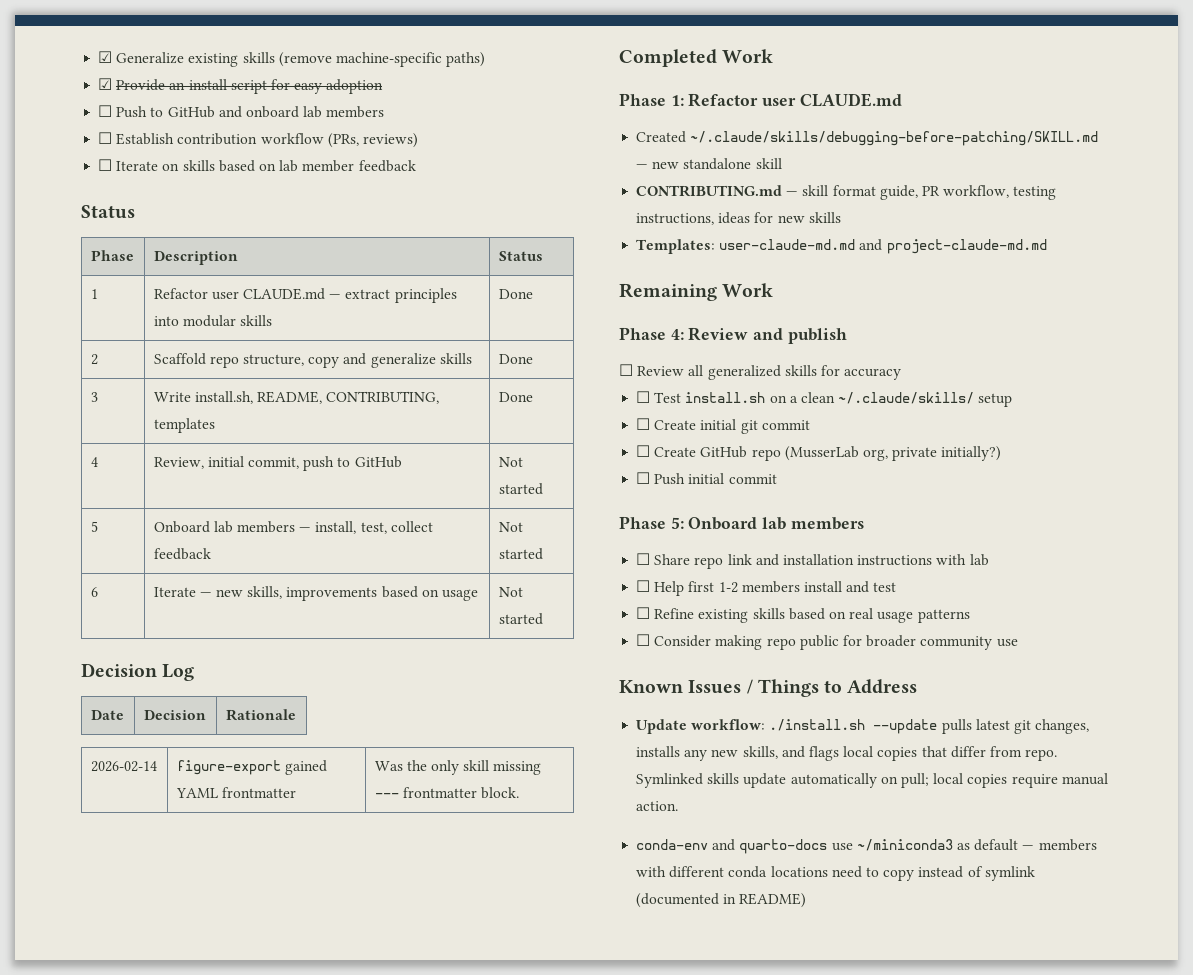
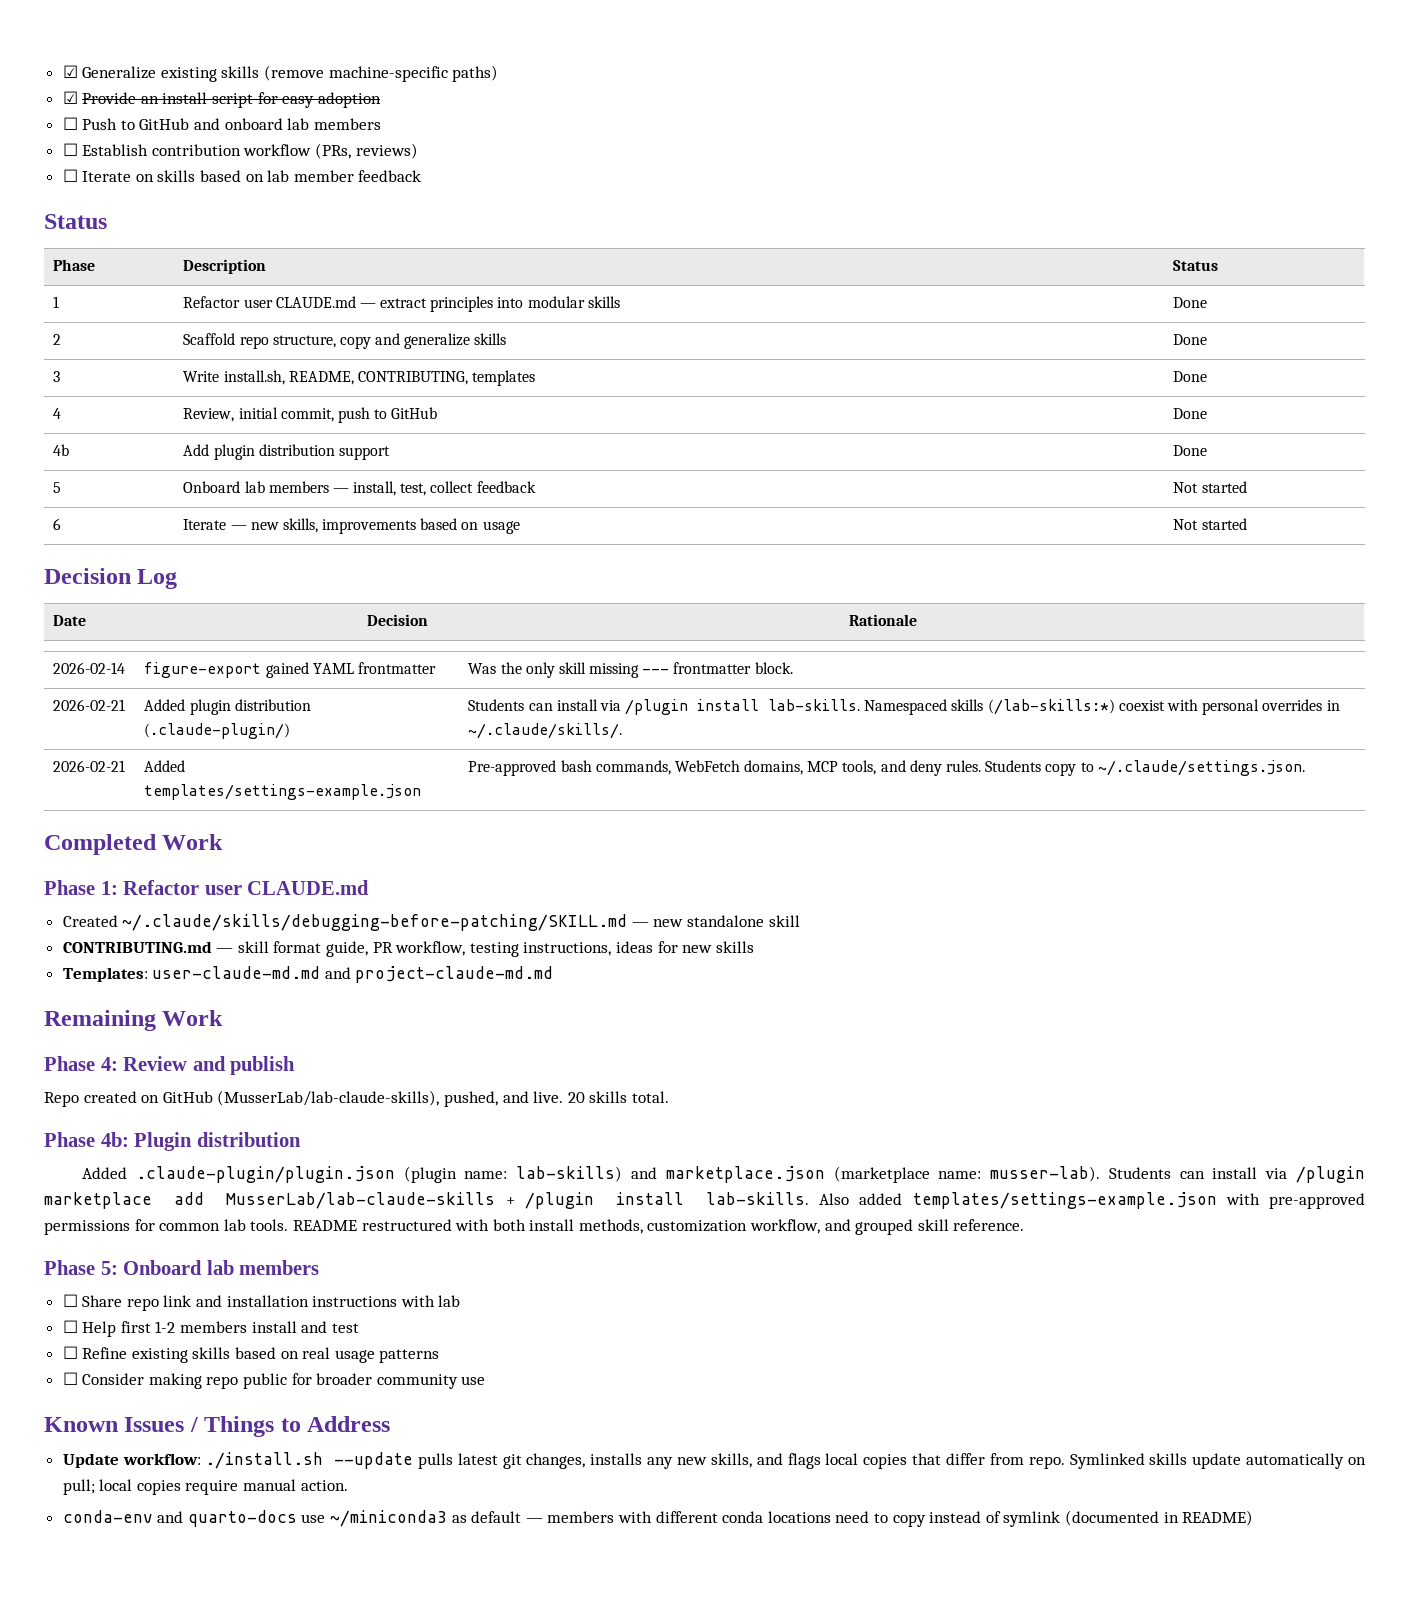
[498,457,523,467] [498,483,543,495] Not started -> [1173,408,1208,419] [53,444,70,456] [183,444,390,460] [1173,445,1208,456] Done // 4b | Add plugin distribution support | Done
(520, 793) none -> [53,699,126,711] [144,699,311,715] [144,723,291,739] [468,699,1340,715] [468,723,623,739] [53,760,126,772] [144,760,186,772] [144,784,422,800] [468,760,1305,776] // 2026-02-21 | Added plugin distribution (.claude-plugin/) | Students can install via /plugin install lab-skills. Namespaced skills (/lab-skills:*) coexist with personal overrides in ~/.claude/skills/. // 2026-02-21 | Added templates/settings-example.json | Pre-approved bash commands, WebFetch domains, MCP tools, and deny rules. Students copy to ~/.claude/settings.json.
[619,364,902,380] [636,391,1013,407] [636,418,810,434] [636,445,1002,461] [636,472,777,485] ☐ Review all generalized skills for accuracy // ☐ Test install.sh on a clean ~/.claude/skills/ setup // ☐ Create initial git commit // ☐ Create GitHub repo (MusserLab org, private initially?) // ☐ Push initial commit -> [44,1090,669,1107] [44,1132,301,1151] [82,1166,1365,1183] [44,1192,1366,1209] [44,1219,1025,1235] Repo created on GitHub (MusserLab/lab-claude-skills), pushed, and live. 20 skills total. // Phase 4b: Plugin distribution // Added .claude-plugin/plugin.json (plugin name: lab-skills) and marketplace.json (marketplace name: musser-lab). Students can install via /plugin marketplace add MusserLab/lab-claude-skills + /plugin install lab-skills. Also added templates/settings-example.json with pre-approved permissions for common lab tools. README restructured with both install methods, customization workflow, and grouped skill reference.

